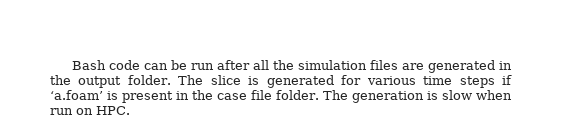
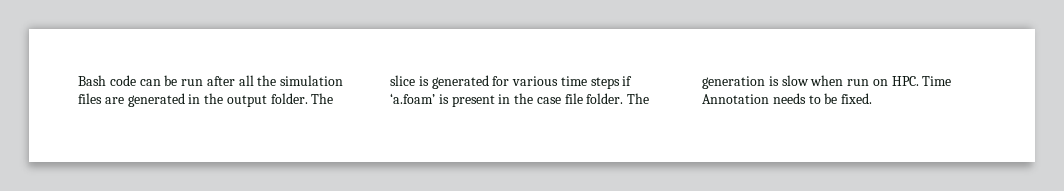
(130, 110) none -> [922,76,952,86] [702,93,873,104] Time Annotation needs to be fixed.

